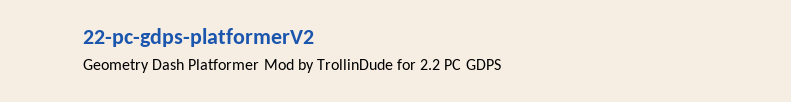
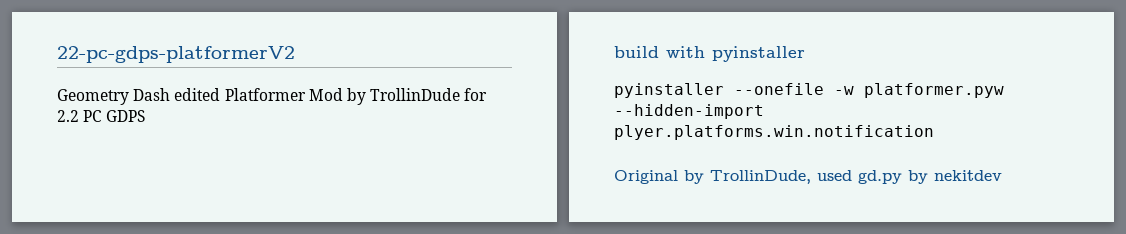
(185, 64) none -> [174,88,221,101] edited
(501, 64) none -> [614,46,805,62] [614,83,1004,98] [614,104,764,119] [614,125,934,140] [614,170,1002,184] // build with pyinstaller // pyinstaller --onefile -w platformer.pyw --hidden-import plyer.platforms.win.notification // Original by TrollinDude, used gd.py by nekitdev

